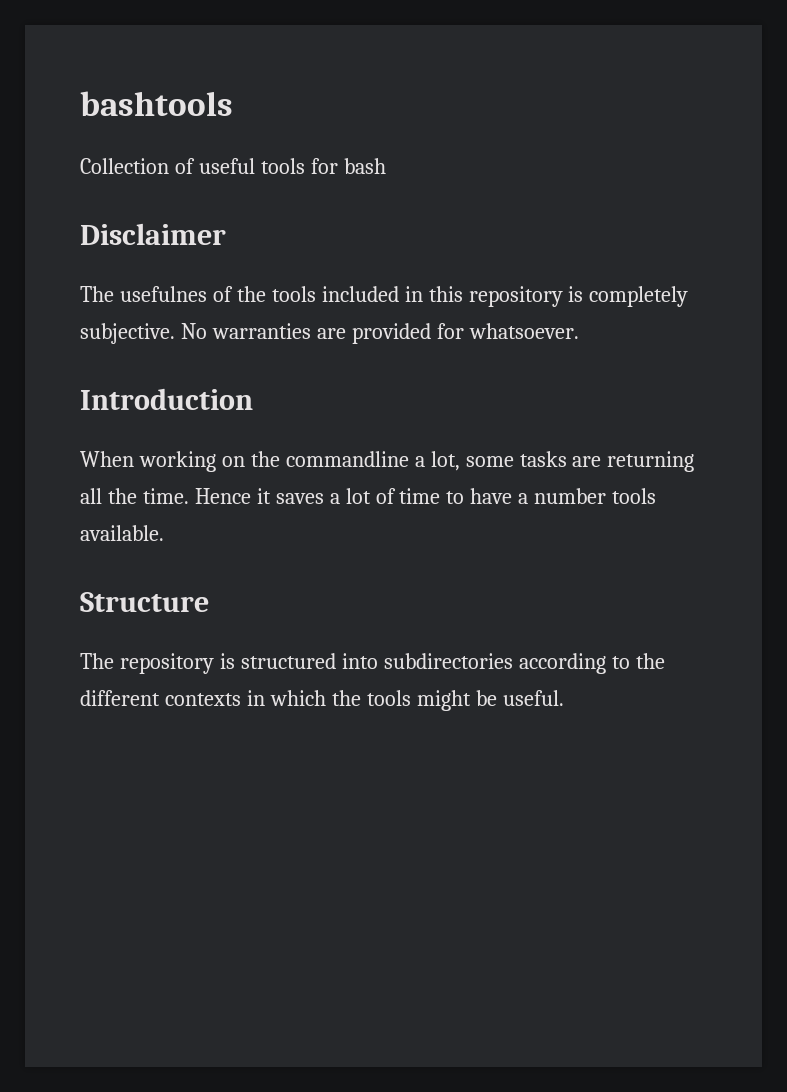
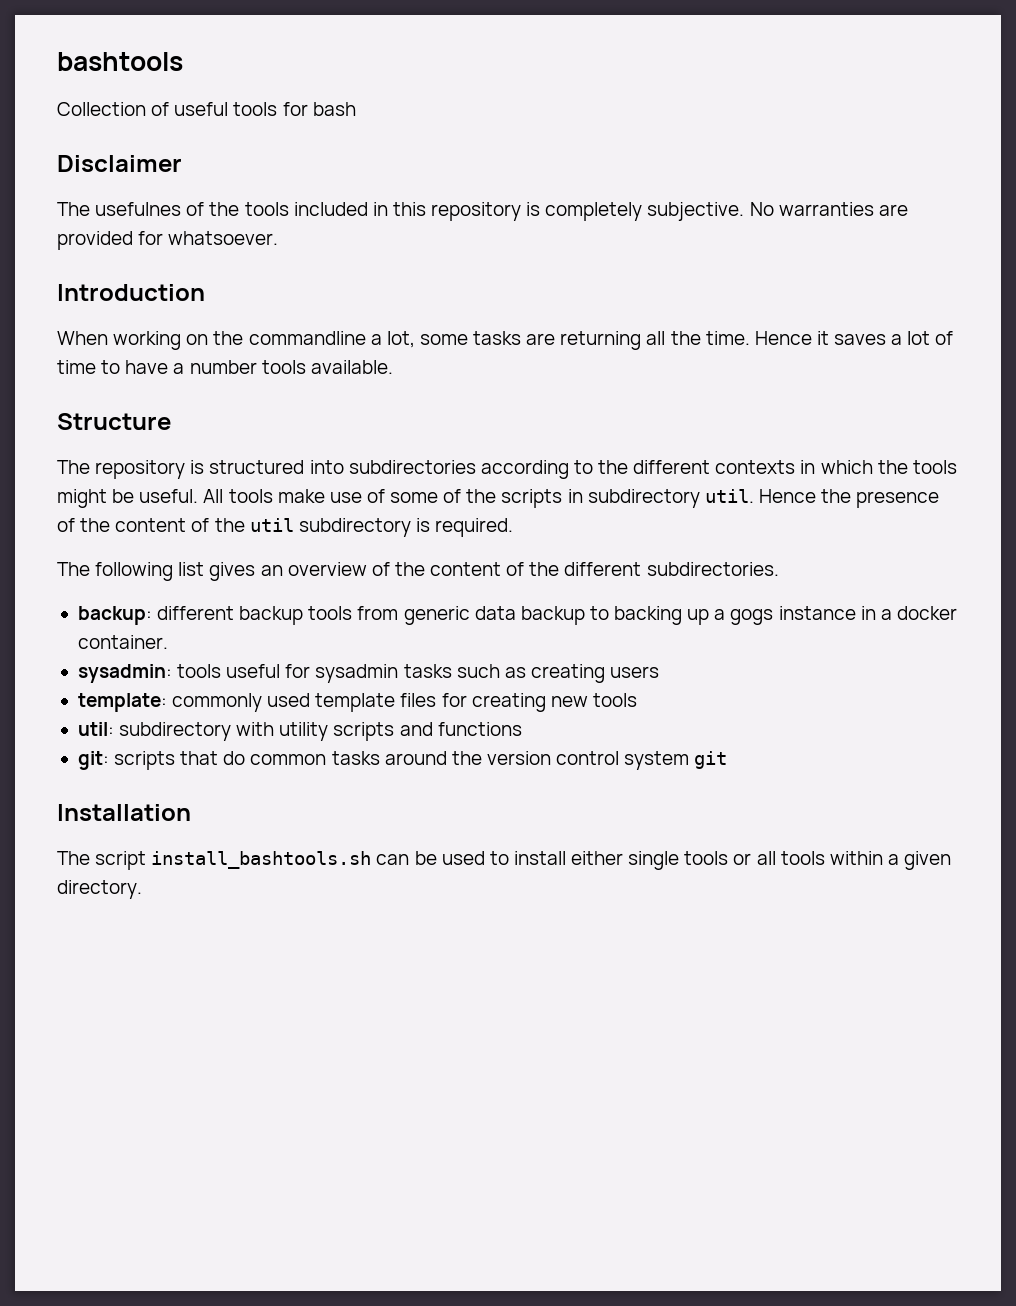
(564, 698) none -> [203,489,940,508] [57,518,514,537] [57,562,779,581] [77,606,957,625] [77,635,168,649] [77,664,660,683] [77,693,637,712] [77,722,522,741] [77,751,728,770] [57,804,191,821] [57,851,952,870] [57,880,142,899] All tools make use of some of the scripts in subdirectory util. Hence the presence of the content of the util subdirectory is required. // The following list gives an overview of the content of the different subdirectories. // backup: different backup tools from generic data backup to backing up a gogs instance in a docker container. // sysadmin: tools useful for sysadmin tasks such as creating users // template: commonly used template files for creating new tools // util: subdirectory with utility scripts and functions // git: scripts that do common tasks around the version control system git // Installation // The script install_bashtools.sh can be used to install either single tools or all tools within a given directory.

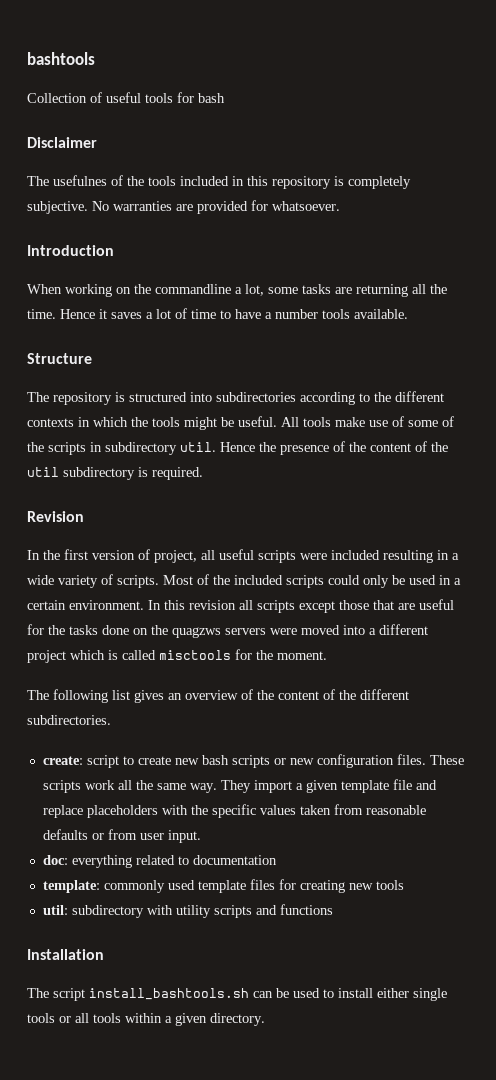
(514, 527) none -> [27,511,84,522] [27,549,459,563] [27,574,461,588] [27,599,454,613] [27,624,428,638] [27,649,327,663] // Revision // In the first version of project, all useful scripts were included resulting in a wide variety of scripts. Most of the included scripts could only be used in a certain environment. In this revision all scripts except those that are useful for the tasks done on the quagzws servers were moved into a different project which is called misctools for the moment.
[77,606,957,625] [77,635,168,649] [77,664,660,683] backup: different backup tools from generic data backup to backing up a gogs instance in a docker container. // sysadmin: tools useful for sysadmin tasks such as creating users -> [42,754,464,768] [42,779,437,793] [42,804,426,818] [42,829,201,843] [42,855,277,868] create: script to create new bash scripts or new configuration files. These scripts work all the same way. They import a given template file and replace placeholders with the specific values taken from reasonable defaults or from user input. // doc: everything related to documentation
[77,751,728,770] // git: scripts that do common tasks around the version control system git -> (333, 909) none

